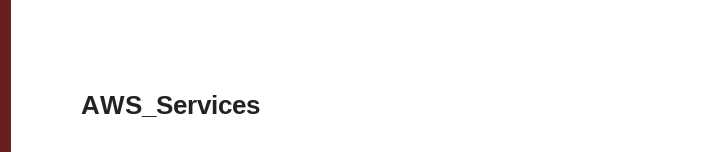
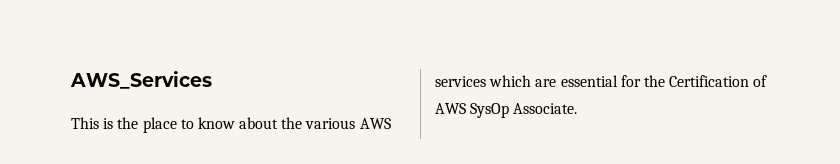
(260, 106) none -> [71,117,391,133] [435,75,768,87] [435,103,578,118] // This is the place to know about the various AWS services which are essential for the Certification of AWS SysOp Associate.

